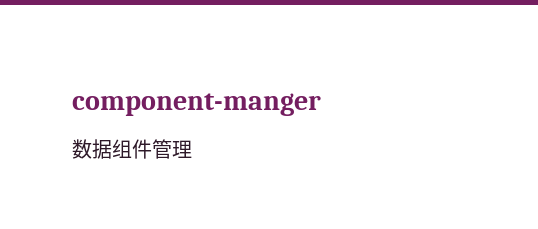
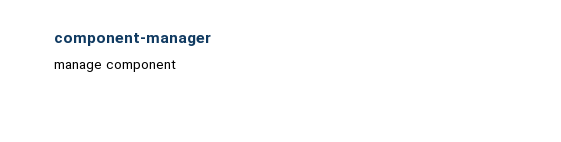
[72,93,321,116] [72,139,192,159] component-manger // 数据组件管理 -> [54,33,211,46] [54,60,176,72] component-manager // manage component

